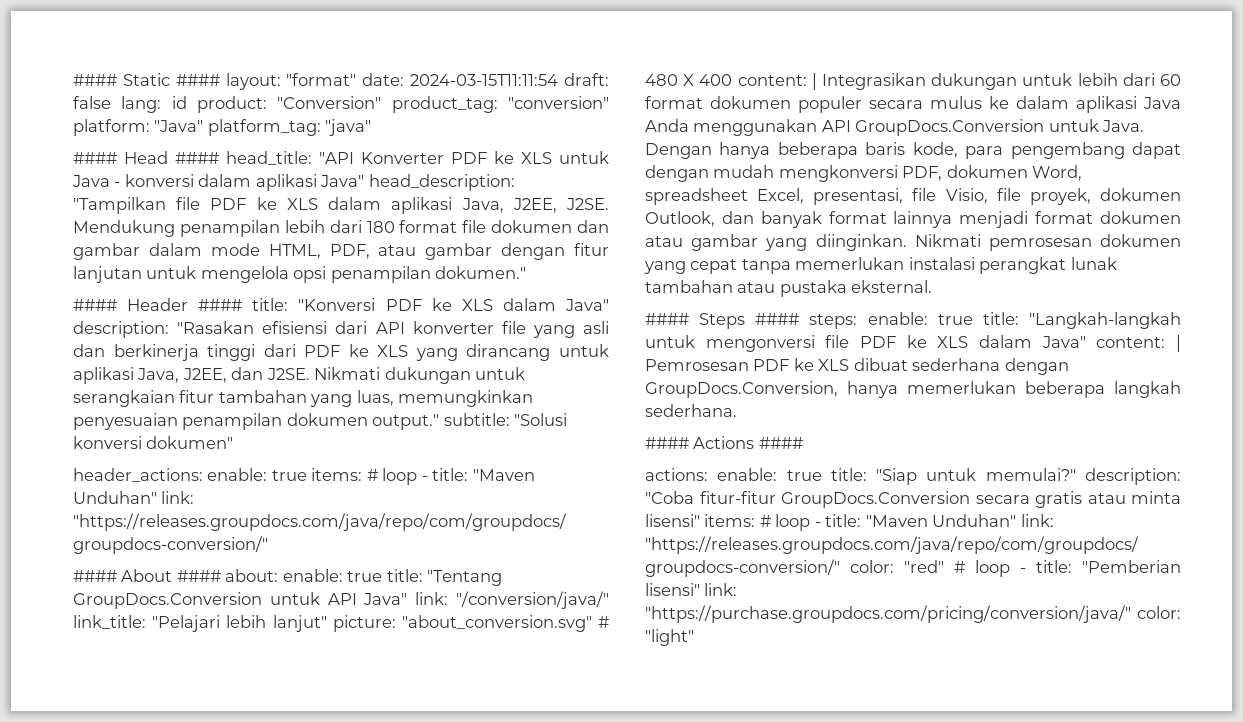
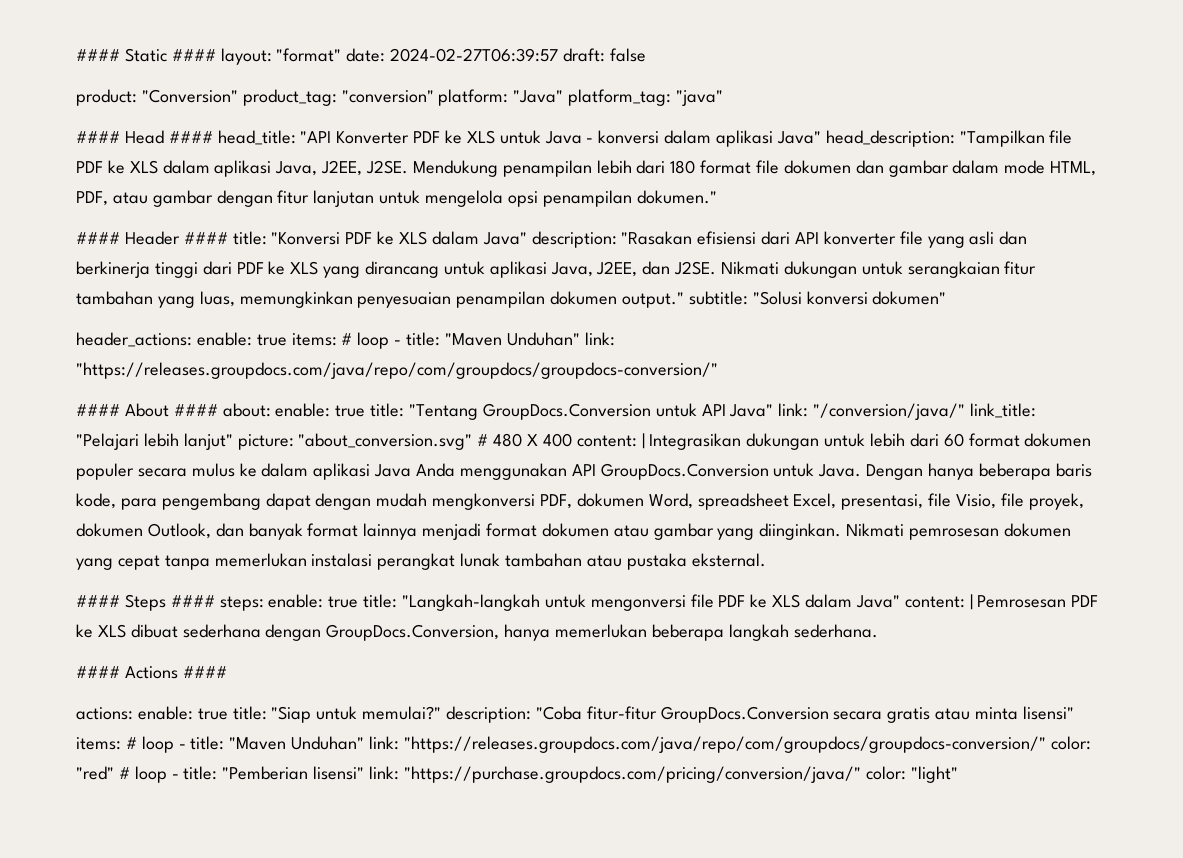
[410,74,559,86] 2024-03-15T11:11:54 -> [390,48,559,62] 2024-02-27T06:39:57
[121,96,187,113] lang: id -> (646, 55) //

